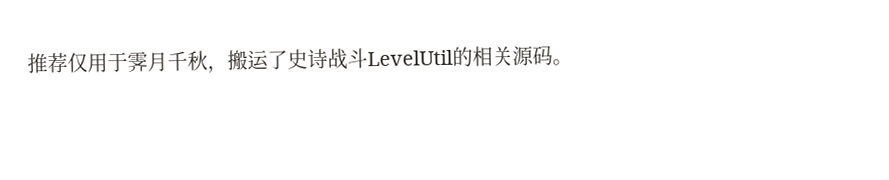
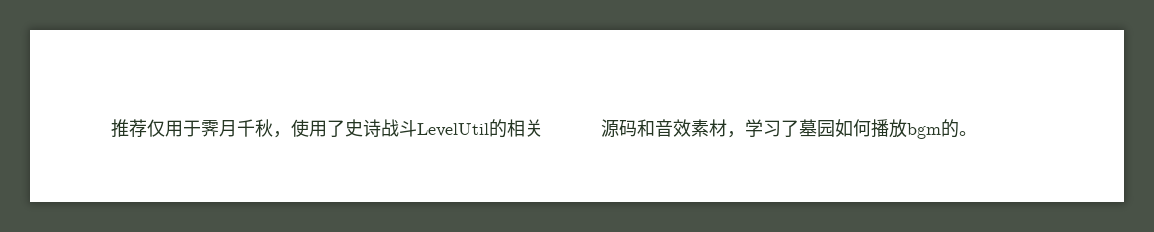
[227,49,269,71] 搬运 -> [291,119,327,137] 使用
(553, 55) none -> [637,119,959,139] 和音效素材，学习了墓园如何播放bgm的

